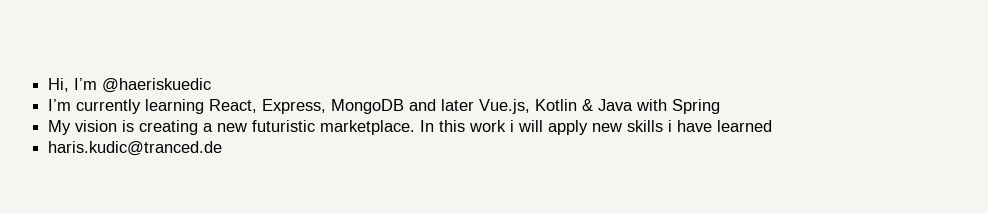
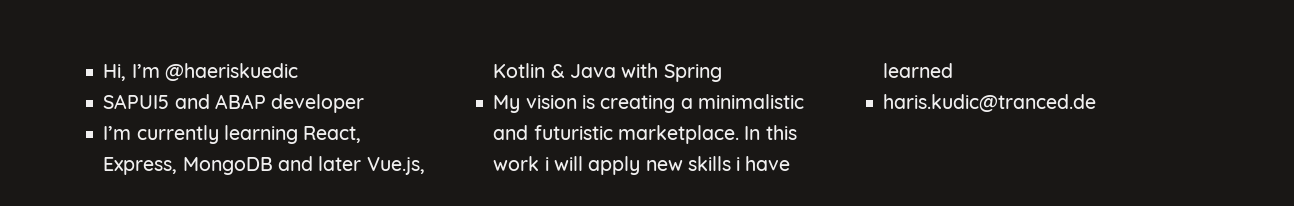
(212, 85) none -> [103,94,365,113] // SAPUI5 and ABAP developer
[217,123,248,132] new -> [697,94,804,109] [493,125,529,140] minimalistic and

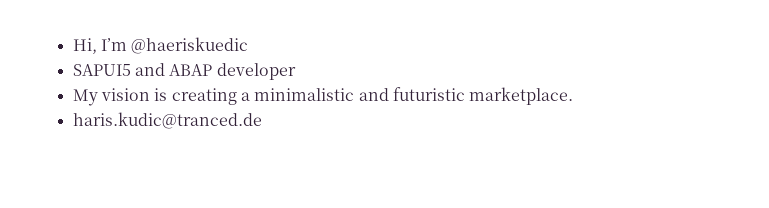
[103,125,362,144] [103,156,425,175] [493,63,722,82] // I’m currently learning React, Express, MongoDB and later Vue.js, Kotlin & Java with Spring -> (296, 71) none
[744,125,797,140] [493,156,791,175] [883,63,954,78] In this work i will apply new skills i have learned -> (574, 96) none

